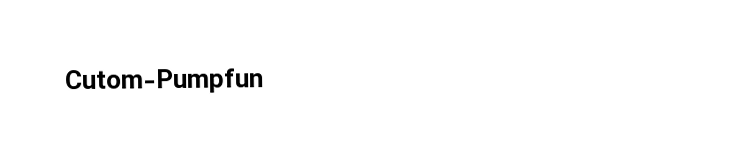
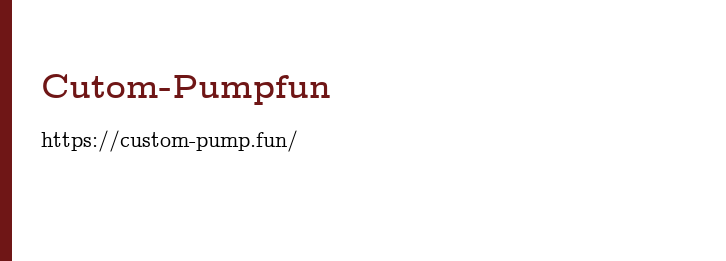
(264, 81) none -> [41,130,298,152] // https://custom-pump.fun/

